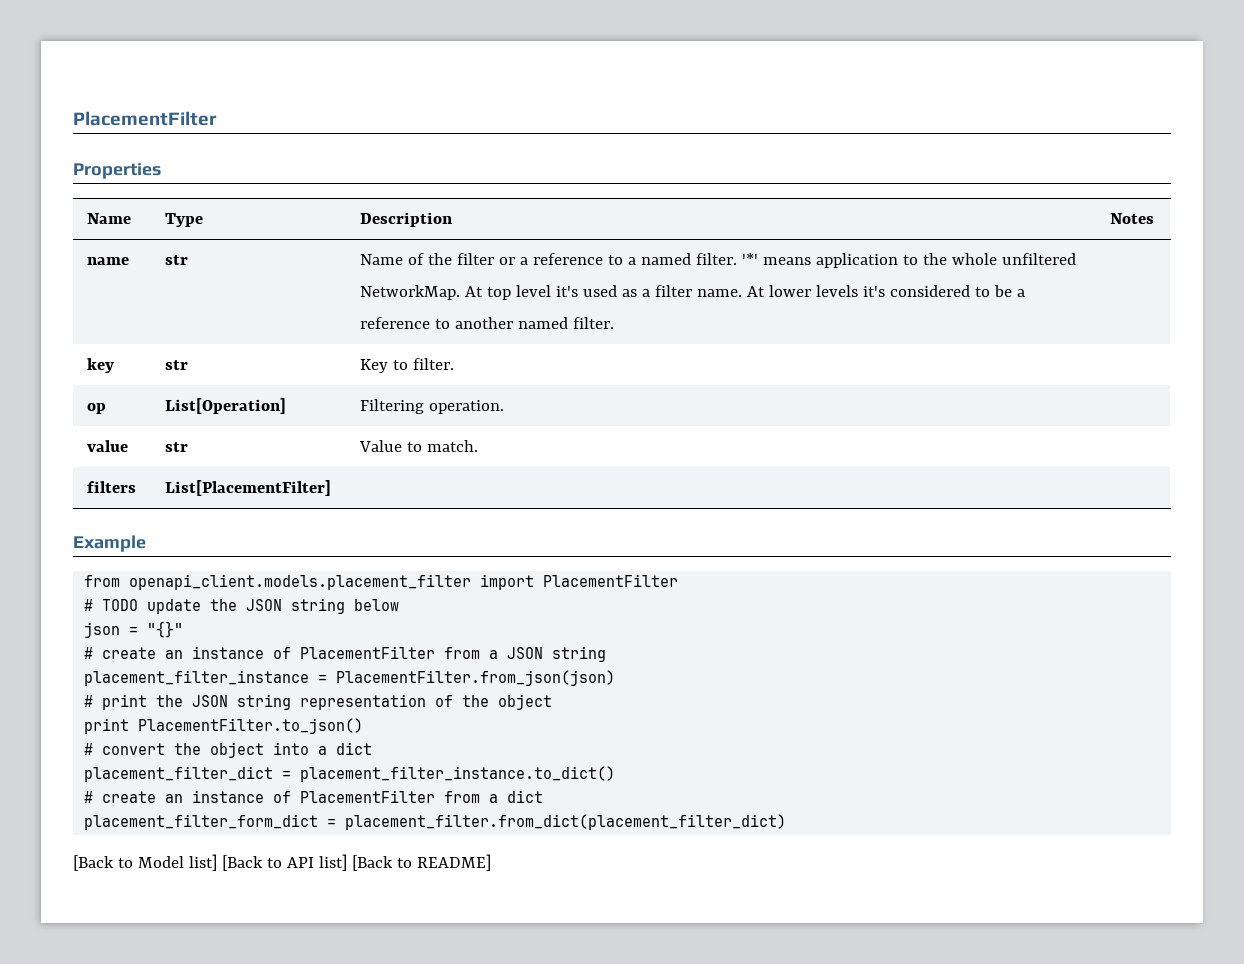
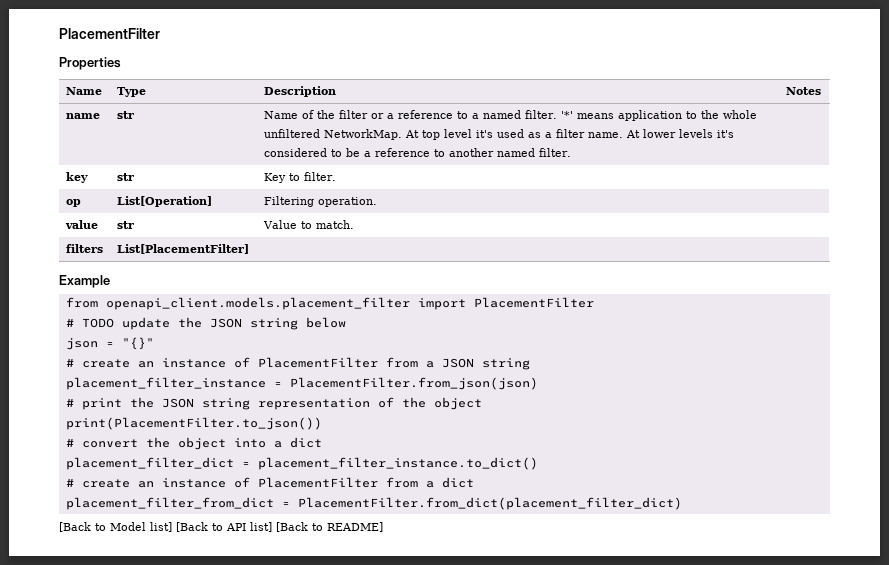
[84,718,364,734] print PlacementFilter.to_json() -> [65,417,322,430] print(PlacementFilter.to_json())
[84,814,787,830] placement_filter_form_dict = placement_filter.from_dict(placement_filter_dict) -> [65,497,682,510] placement_filter_from_dict = PlacementFilter.from_dict(placement_filter_dict)

